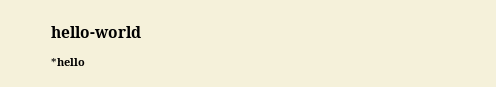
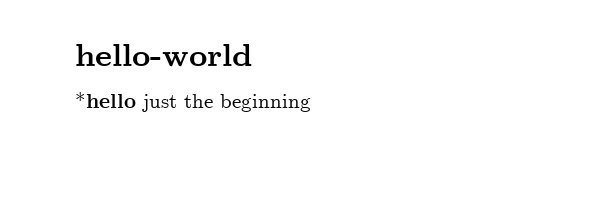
(85, 62) none -> [142,94,311,112] just the beginning

